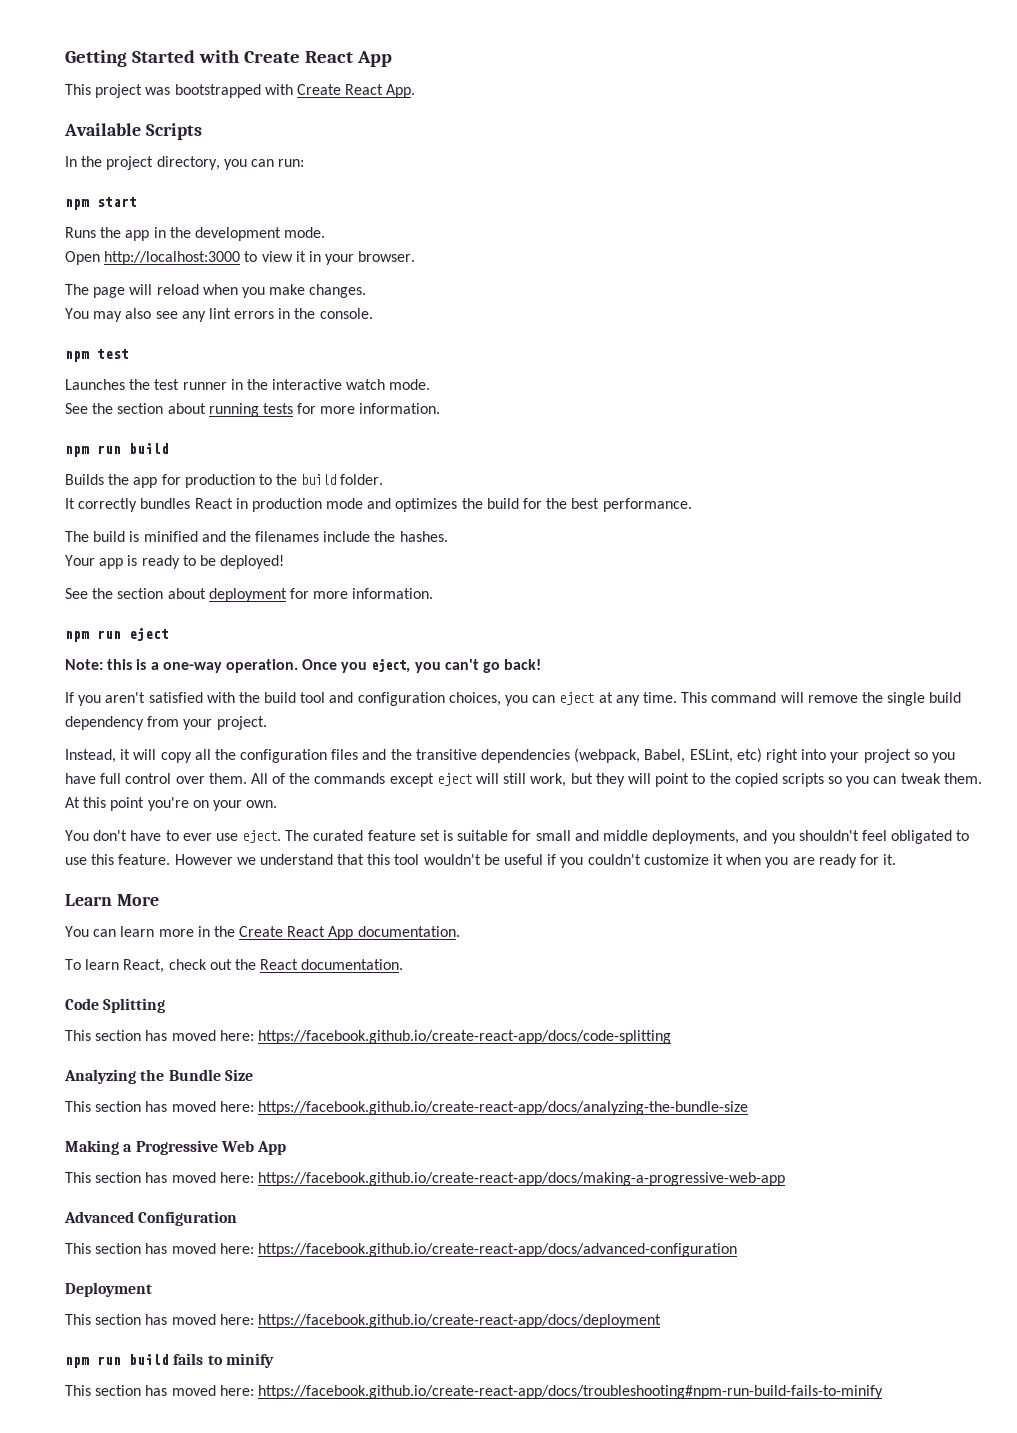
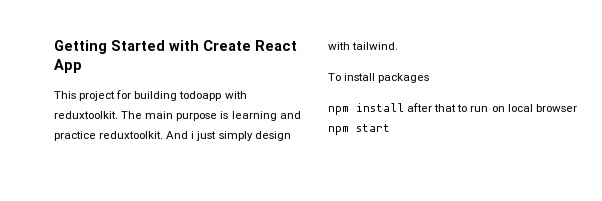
[145,84,416,98] [64,123,202,140] [65,156,305,170] [65,197,137,210] [65,227,326,241] [65,251,416,265] [65,284,367,298] [65,308,373,322] [65,349,129,362] [65,379,431,390] [65,403,441,417] [65,443,169,457] [65,474,384,488] [65,498,692,512] [65,531,448,542] [65,555,285,569] [65,588,434,602] [65,628,169,642] [65,659,542,673] [65,692,962,706] [65,716,267,730] [65,748,955,763] [65,773,982,787] [65,797,278,811] [65,830,970,844] [65,854,897,868] [65,894,159,906] [65,926,460,940] [65,959,404,973] [65,998,166,1013] [65,1030,671,1044] [64,1069,253,1084] [65,1101,748,1115] [65,1140,287,1155] [65,1172,785,1186] [64,1211,238,1226] [65,1243,737,1257] [65,1282,152,1297] [65,1314,661,1328] [65,1353,274,1368] [65,1385,883,1399] was bootstrapped with Create React App. // Available Scripts // In the project directory, you can run: // npm start // Runs the app in the development mode. // Open http://localhost:3000 to view it in your browser. // The page will reload when you make changes. // You may also see any lint errors in the console. // npm test // Launches the test runner in the interactive watch mode. // See the section about running tests for more information. // npm run build // Builds the app for production to the build folder. // It correctly bundles React in production mode and optimizes the build for the best performance. // The build is minified and the filenames include the hashes. // Your app is ready to be deployed! // See the section about deployment for more information. // npm run eject // Note: this is a one-way operation. Once you eject, you can't go back! // If you aren't satisfied with the build tool and configuration choices, you can eject at any time. This command will remove the single build dependency from your project. // Instead, it will copy all the configuration files and the transitive dependencies (webpack, Babel, ESLint, etc) right into your project so you have full control over them. All of the commands except eject will still work, but they will point to the copied scripts so you can tweak them. At this point you're on your own. // You don't have to ever use eject. The curated feature set is suitable for small and middle deployments, and you shouldn't feel obligated to use this feature. However we understand that this tool wouldn't be useful if you couldn't customize it when you are ready for it. // Learn More // You can learn more in the Create React App documentation. // To learn React, check out the React documentation. // Code Splitting // This section has moved here: https://facebook.github.io/create-react-app/docs/code-splitting // Analyzing the Bundle Size // This section has moved here: https://facebook.github.io/create-react-app/docs/analyzing-the-bundle-size // Making a Progressive Web App // This section has moved here: https://facebook.github.io/create-react-app/docs/making-a-progressive-web-app // Advanced Configuration // This section has moved here: https://facebook.github.io/create-react-app/docs/advanced-configuration // Deployment // This section has moved here: https://facebook.github.io/create-react-app/docs/deployment // npm run build fails to minify // This section has moved here: https://facebook.github.io/create-react-app/docs/troubleshooting#npm-run-build-fails-to-minify -> [116,90,247,101] [54,111,301,121] [54,131,291,141] [328,42,399,50] [328,73,430,83] [328,103,577,115] [328,124,390,135] for building todoapp with reduxtoolkit. The main purpose is learning and practice reduxtoolkit. And i just simply design with tailwind. // To install packages // npm install after that to run on local browser npm start

